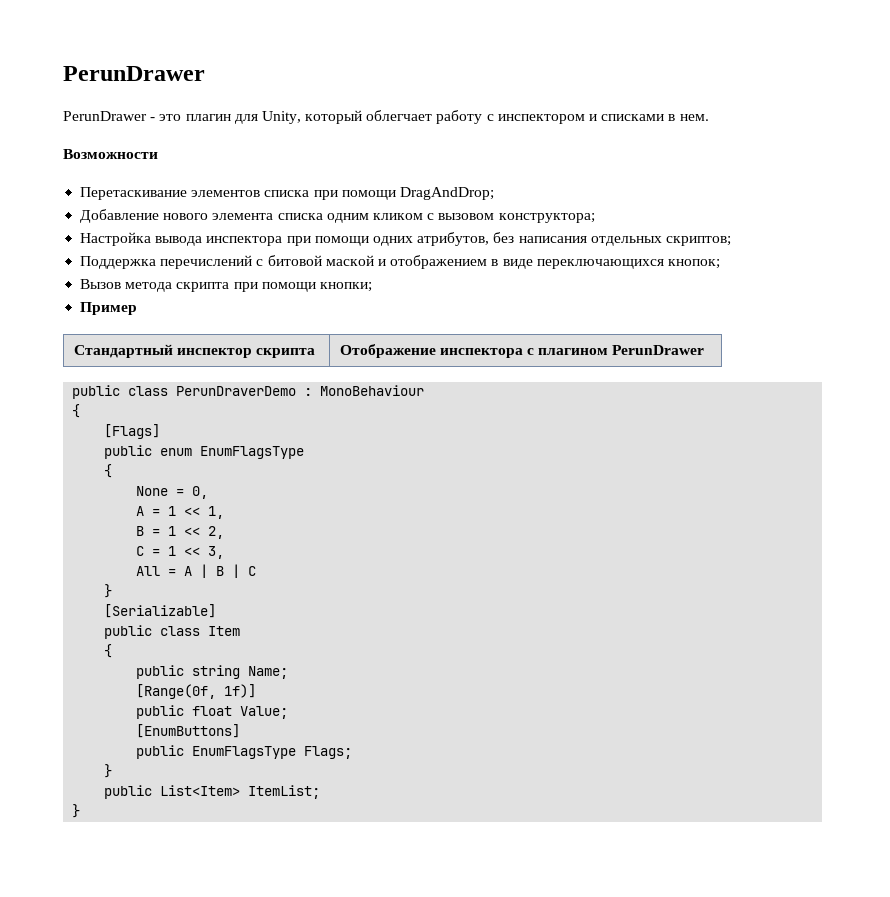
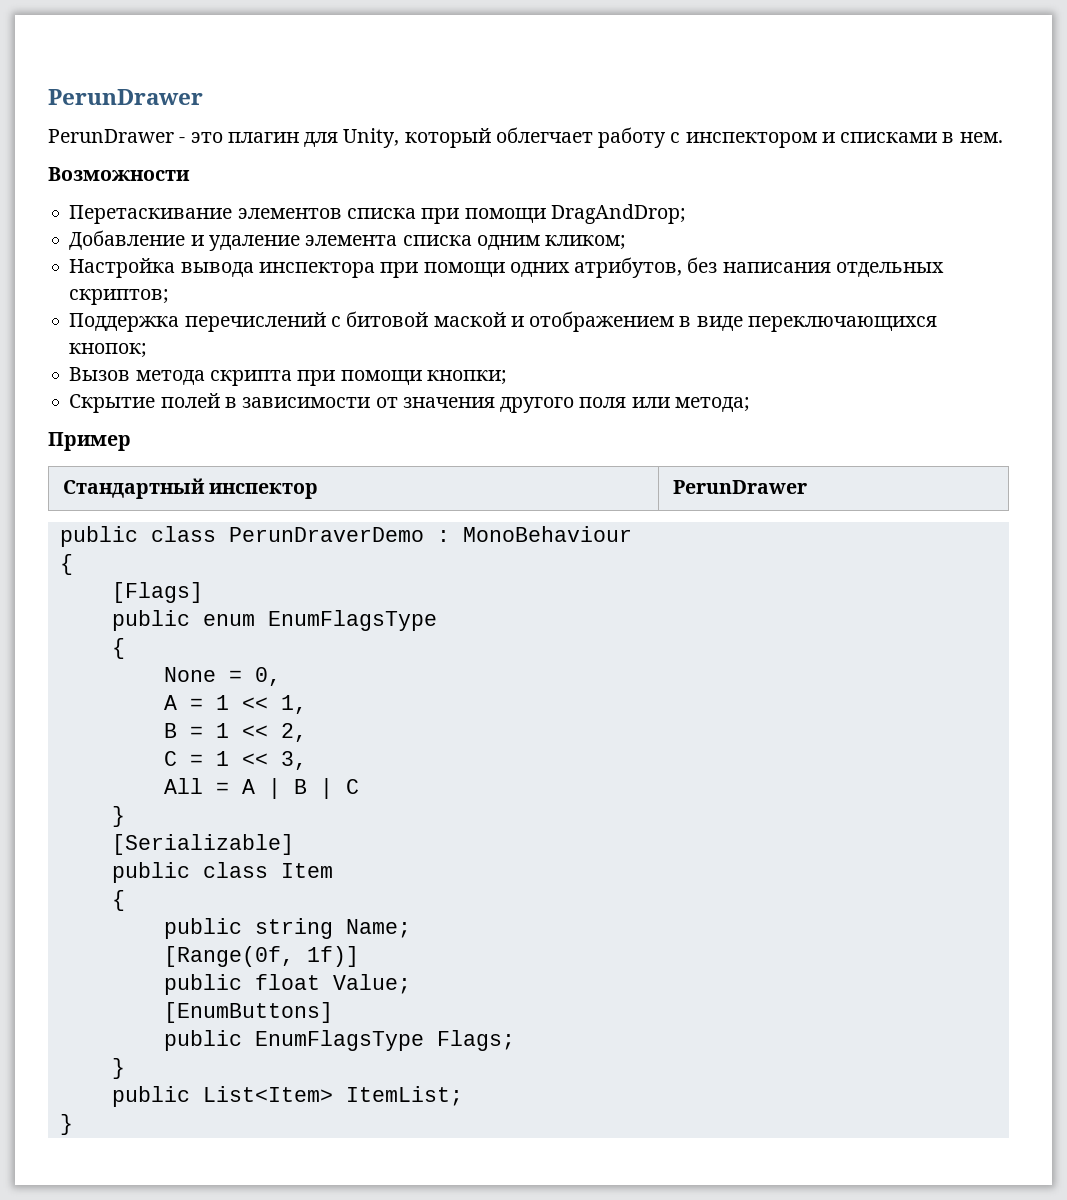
[163,213,209,220] нового -> [190,235,300,251] и удаление
[372,213,595,223] кликом с вызовом конструктора; -> [545,235,627,250] кликом;
[80,302,138,315] [73,344,316,358] [339,344,609,358] Пример // Стандартный инспектор скрипта | Отображение инспектора с плагином -> [69,393,750,413] [48,432,131,451] [62,478,319,499] Скрытие полей в зависимости от значения другого поля или метода; // Пример // Стандартный инспектор |

